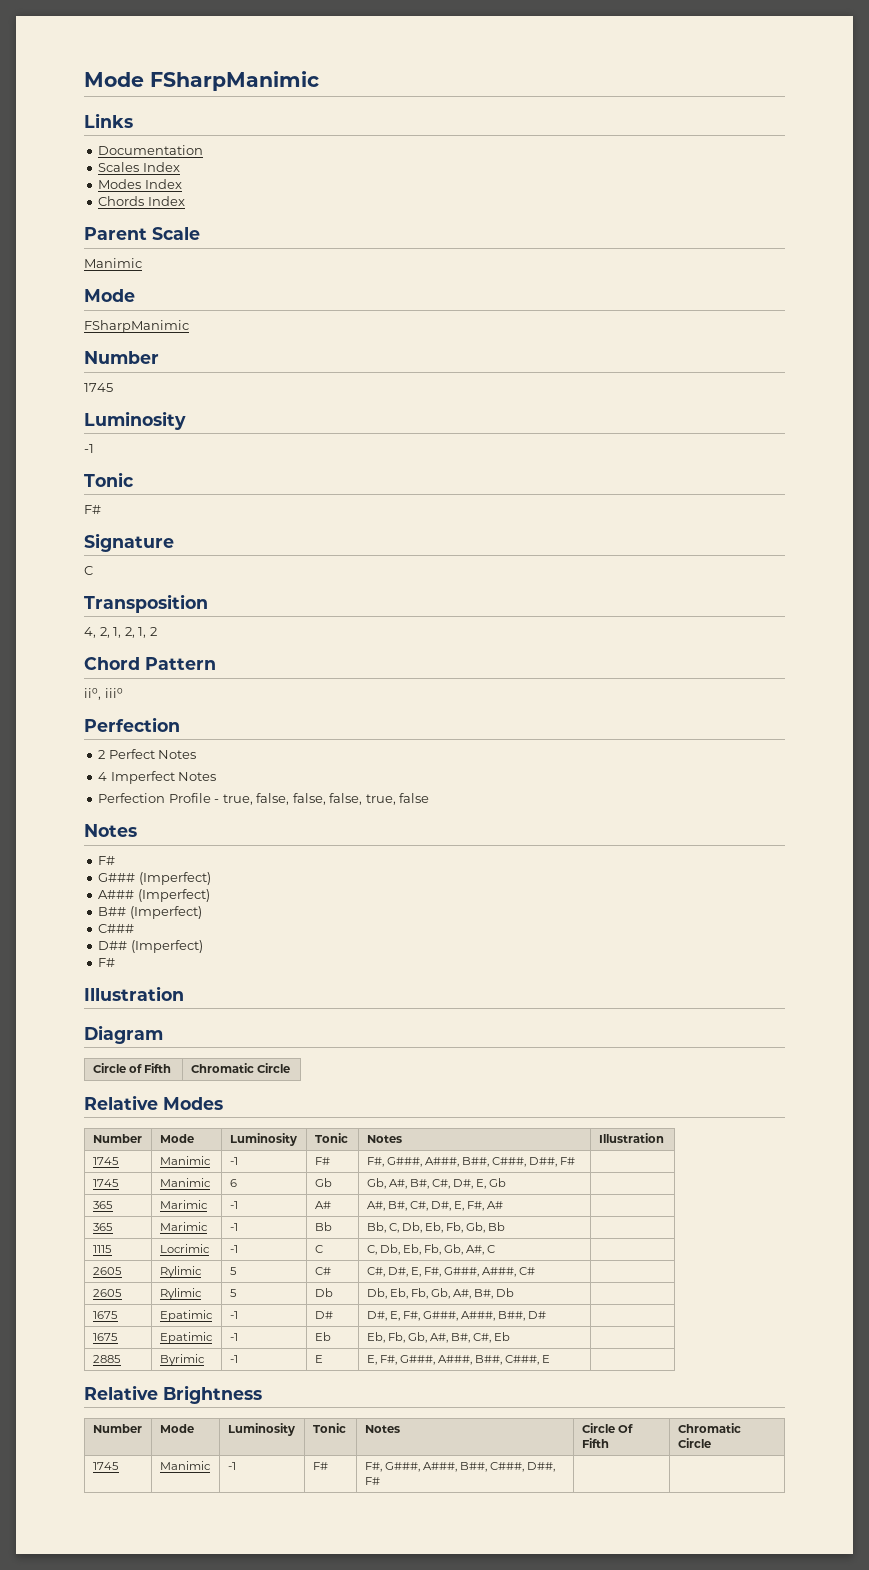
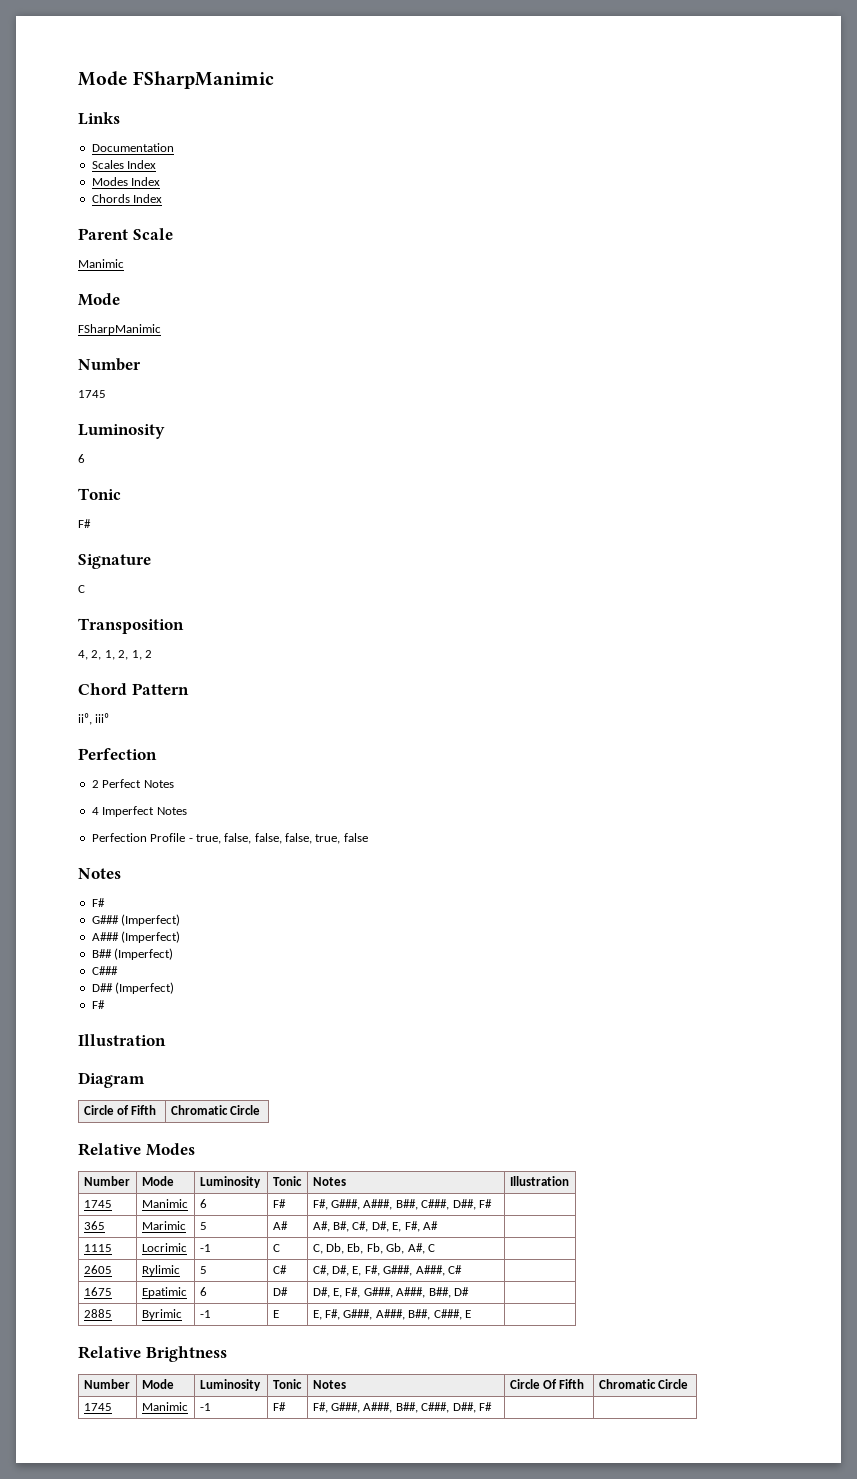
[84,444,94,453] -1 -> [78,454,85,463] 6
[229,1157,238,1165] [314,1157,330,1165] [366,1157,576,1167] [92,1179,119,1187] [159,1178,211,1187] [229,1179,237,1187] [314,1178,332,1187] [366,1178,507,1189] [92,1201,113,1209] [159,1200,208,1209] [229,1201,238,1209] -1 | F# | F#, G###, A###, B##, C###, D##, F# | // 1745 | Manimic | 6 | Gb | Gb, A#, B#, C#, D#, E, Gb | // 365 | Marimic | -1 -> [199,1199,207,1208] [272,1199,286,1208] [312,1199,492,1210] [83,1221,105,1230] [141,1221,186,1230] [199,1222,207,1230] 6 | F# | F#, G###, A###, B##, C###, D##, F# | // 365 | Marimic | 5
[92,1223,113,1231] [159,1222,208,1231] [229,1223,238,1231] [314,1222,332,1231] [366,1222,506,1233] // 365 | Marimic | -1 | Bb | Bb, C, Db, Eb, Fb, Gb, Bb | -> (438, 1225) none
[92,1289,122,1297] [159,1288,202,1300] [229,1289,237,1297] [314,1288,333,1297] [366,1288,515,1299] [92,1311,118,1319] [159,1310,213,1322] [229,1311,238,1319] // 2605 | Rylimic | 5 | Db | Db, Eb, Fb, Gb, A#, B#, Db | // 1675 | Epatimic | -1 -> [83,1287,112,1296] [141,1287,187,1298] [199,1287,207,1296] // 1675 | Epatimic | 6
[92,1333,118,1341] [159,1332,213,1344] [229,1333,238,1341] [314,1332,331,1341] [366,1332,511,1343] // 1675 | Epatimic | -1 | Eb | Eb, Fb, Gb, A#, B#, C#, Eb | -> (469, 1291) none

